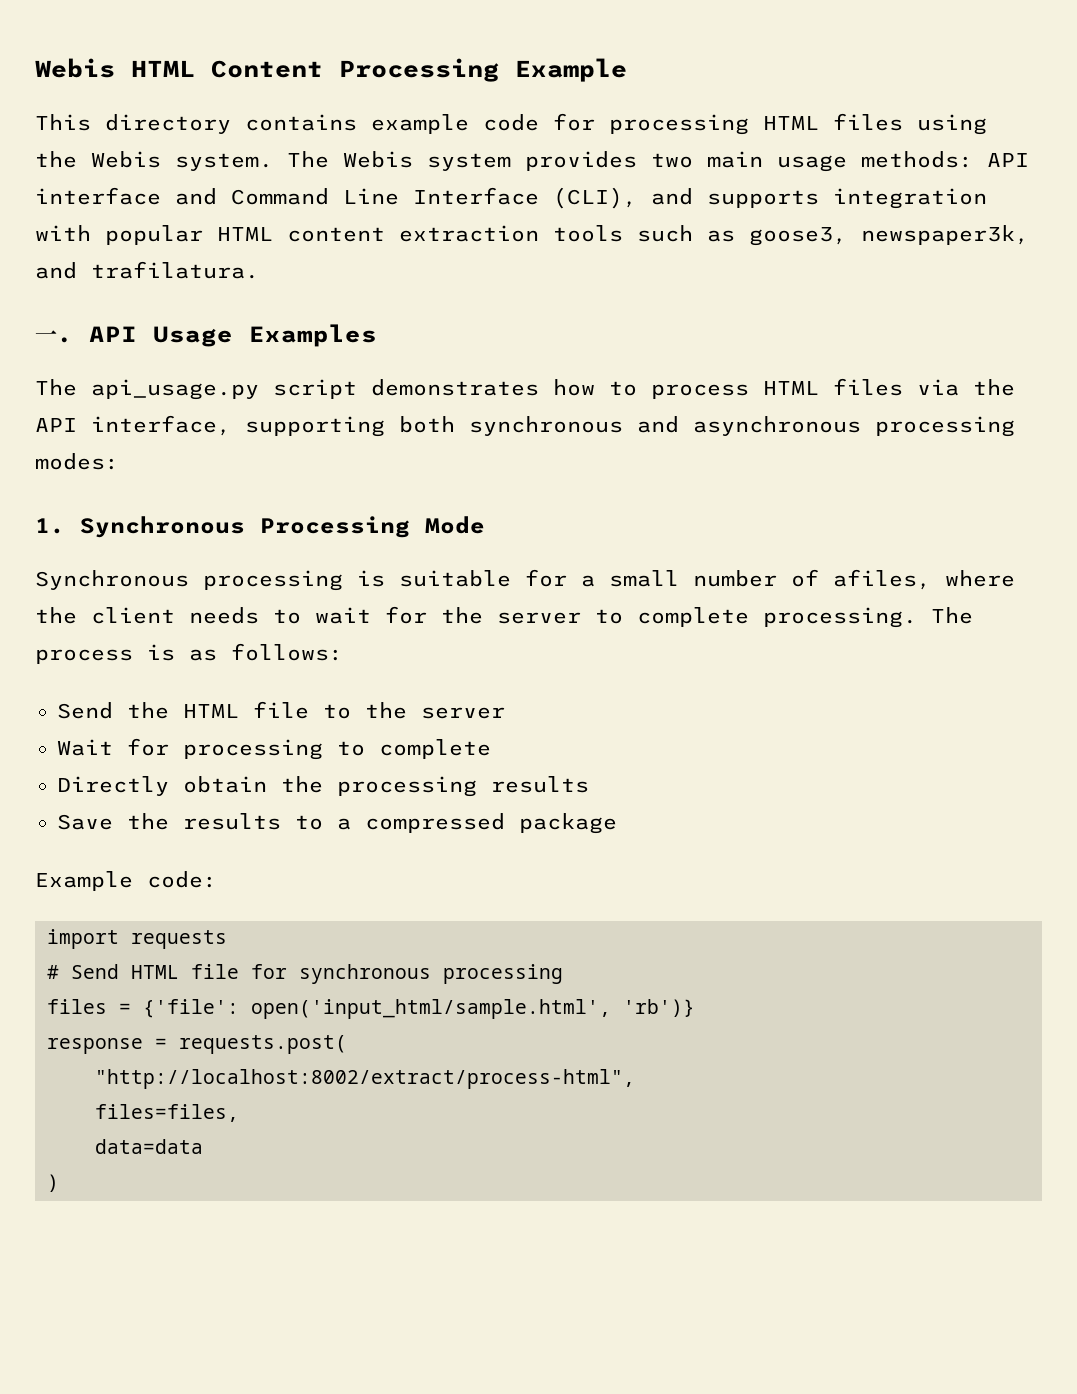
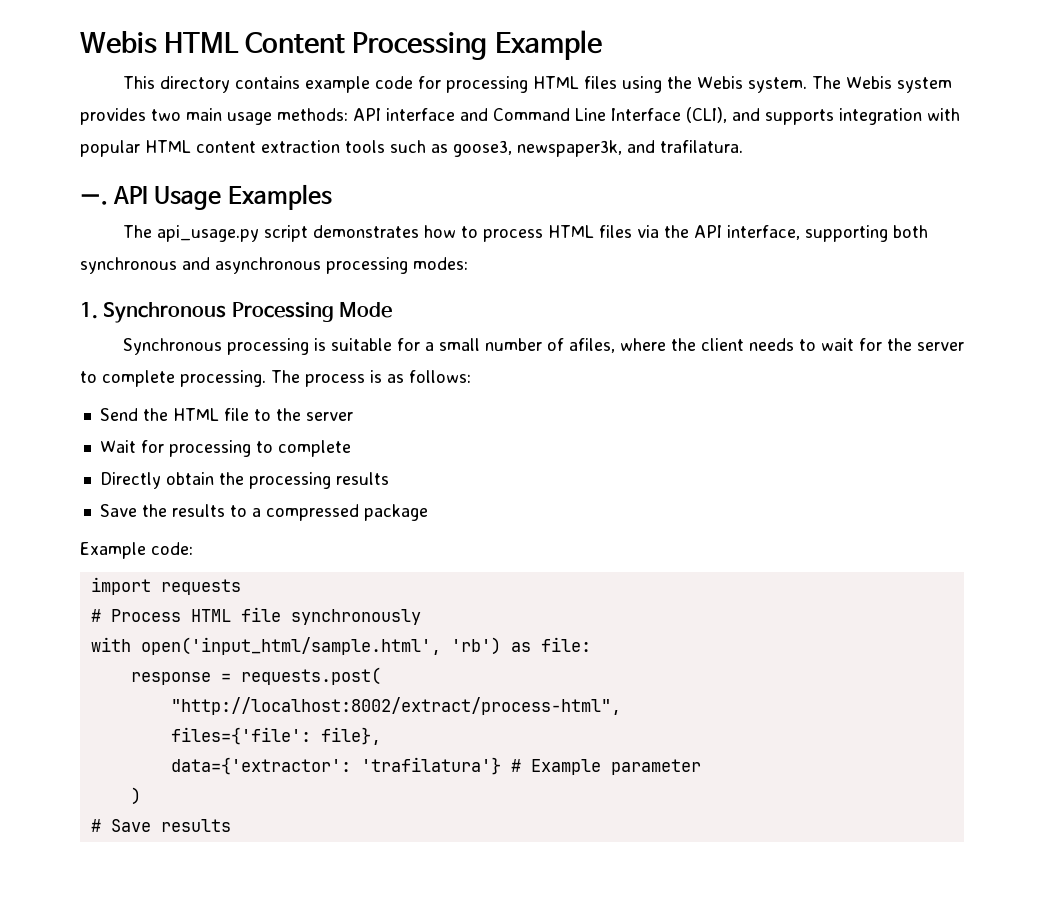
[71,964,563,984] [47,999,695,1019] [47,1035,347,1054] [95,1069,635,1089] [95,1104,239,1122] [95,1139,203,1154] [47,1174,59,1192] Send HTML file for synchronous processing // files = {'file': open('input_html/sample.html', 'rb')} // response = requests.post( // "http://localhost:8002/extract/process-html", // files=files, // data=data // ) -> [110,607,421,625] [90,637,591,655] [130,667,381,685] [170,697,621,715] [170,727,381,745] [170,757,701,775] [130,787,141,805] [90,819,231,832] Process HTML file synchronously // with open('input_html/sample.html', 'rb') as file: // response = requests.post( // "http://localhost:8002/extract/process-html", // files={'file': file}, // data={'extractor': 'trafilatura'} # Example parameter // ) // # Save results

